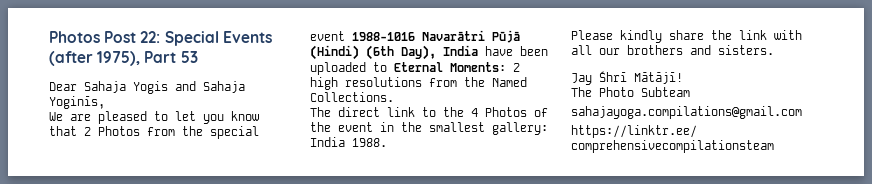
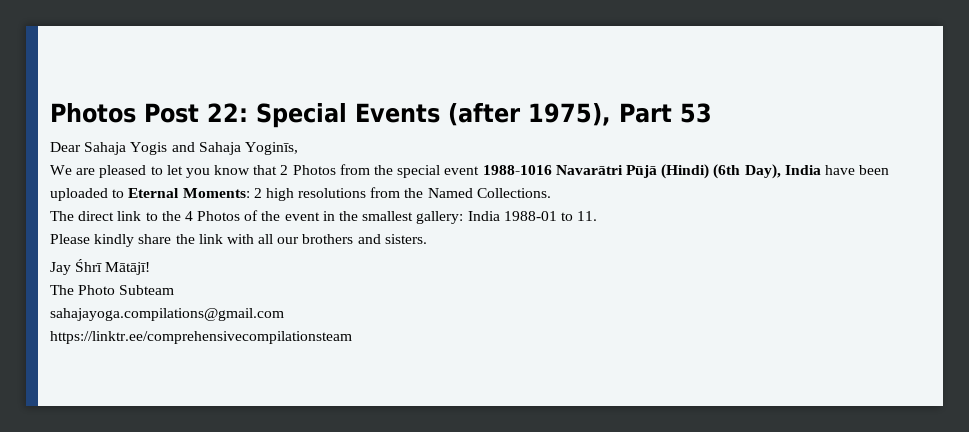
[352,138,387,147] 1988. -> [503,211,598,221] 1988-01 to 11.

